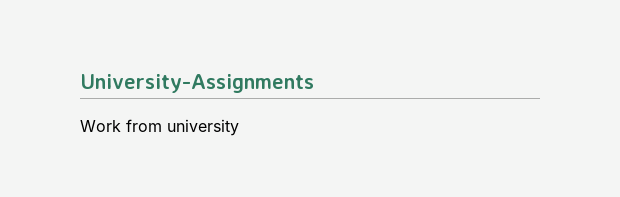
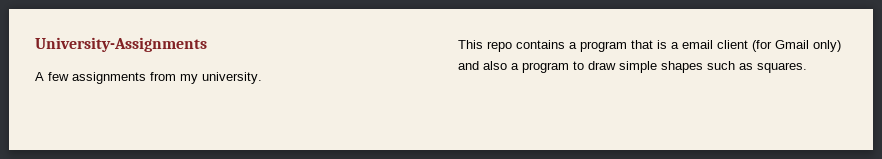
[80,119,239,136] Work from university -> [35,72,262,84] [458,40,841,52] [458,61,807,73] A few assignments from my university. // This repo contains a program that is a email client (for Gmail only) and also a program to draw simple shapes such as squares.

